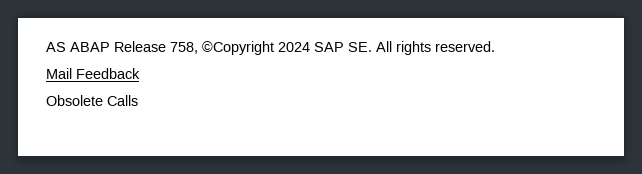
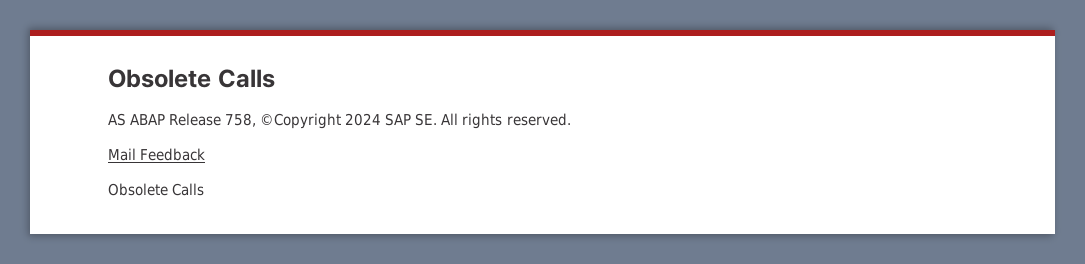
(46, 47) none -> [108,69,275,88] Obsolete Calls //

